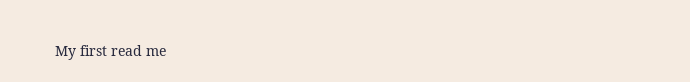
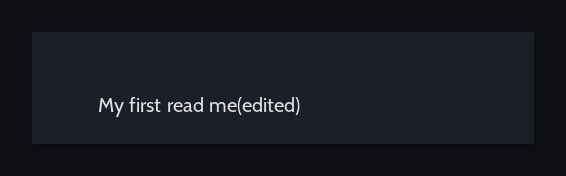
[146,48,166,56] me -> [209,97,301,115] me(edited)

